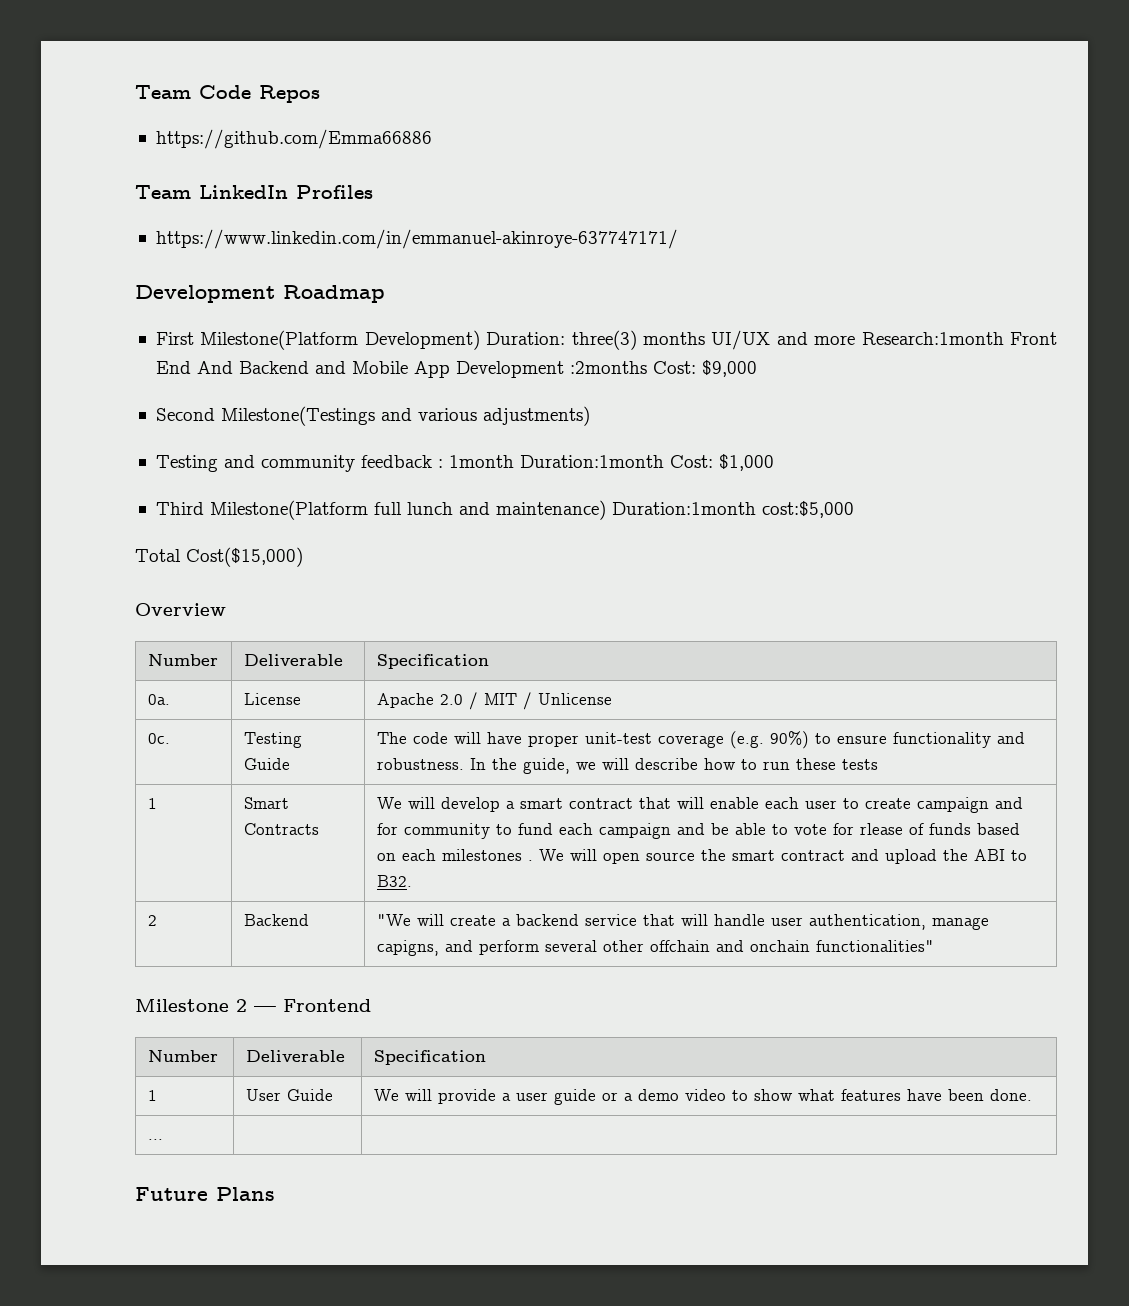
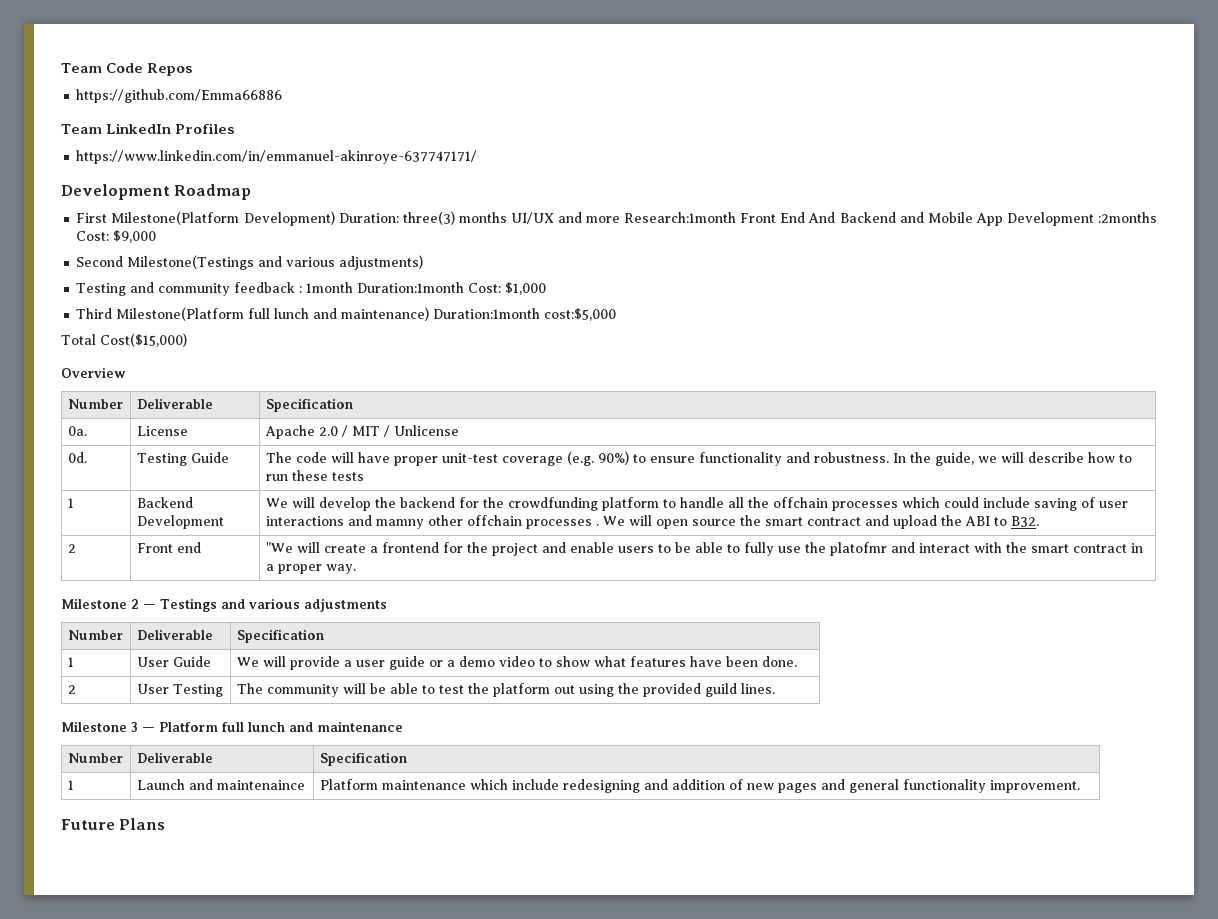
[147,733,170,744] 0c. -> [67,452,87,463] 0d.
[243,797,289,809] [243,823,319,835] Smart Contracts -> [136,497,193,508] [136,515,224,529] Backend Development
[505,797,1023,813] [376,823,1020,839] [376,849,522,861] a smart contract that will enable each user to create campaign and for community to fund each campaign and be able to vote for rlease of funds based on each milestones -> [374,497,1128,511] [265,515,592,529] the backend for the crowdfunding platform to handle all the offchain processes which could include saving of user interactions and mamny other offchain processes
[243,914,309,926] Backend -> [136,542,201,553] Front end
[515,914,989,930] [376,940,934,956] backend service that will handle user authentication, manage capigns, and perform several other offchain and onchain functionalities" -> [381,542,1143,556] [265,564,356,574] frontend for the project and enable users to be able to fully use the platofmr and interact with the smart contract in a proper way.
[283,999,371,1012] Frontend -> [160,598,387,612] Testings and various adjustments
[147,1139,163,1140] ... | | -> [67,685,76,694] [136,684,223,697] [236,683,775,697] [61,721,403,732] [67,753,123,763] [136,752,213,763] [319,752,407,766] [67,780,74,790] [136,779,305,790] [319,779,1080,793] 2 | User Testing | The community will be able to test the platform out using the provided guild lines. // Milestone 3 — Platform full lunch and maintenance // Number | Deliverable | Specification // 1 | Launch and maintenaince | Platform maintenance which include redesigning and addition of new pages and general functionality improvement.

